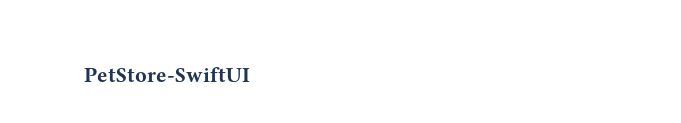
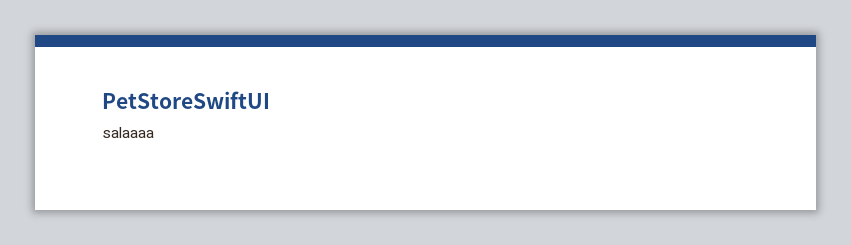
[84,67,250,82] PetStore-SwiftUI -> [102,91,270,109] [102,127,154,138] PetStoreSwiftUI // salaaaa

